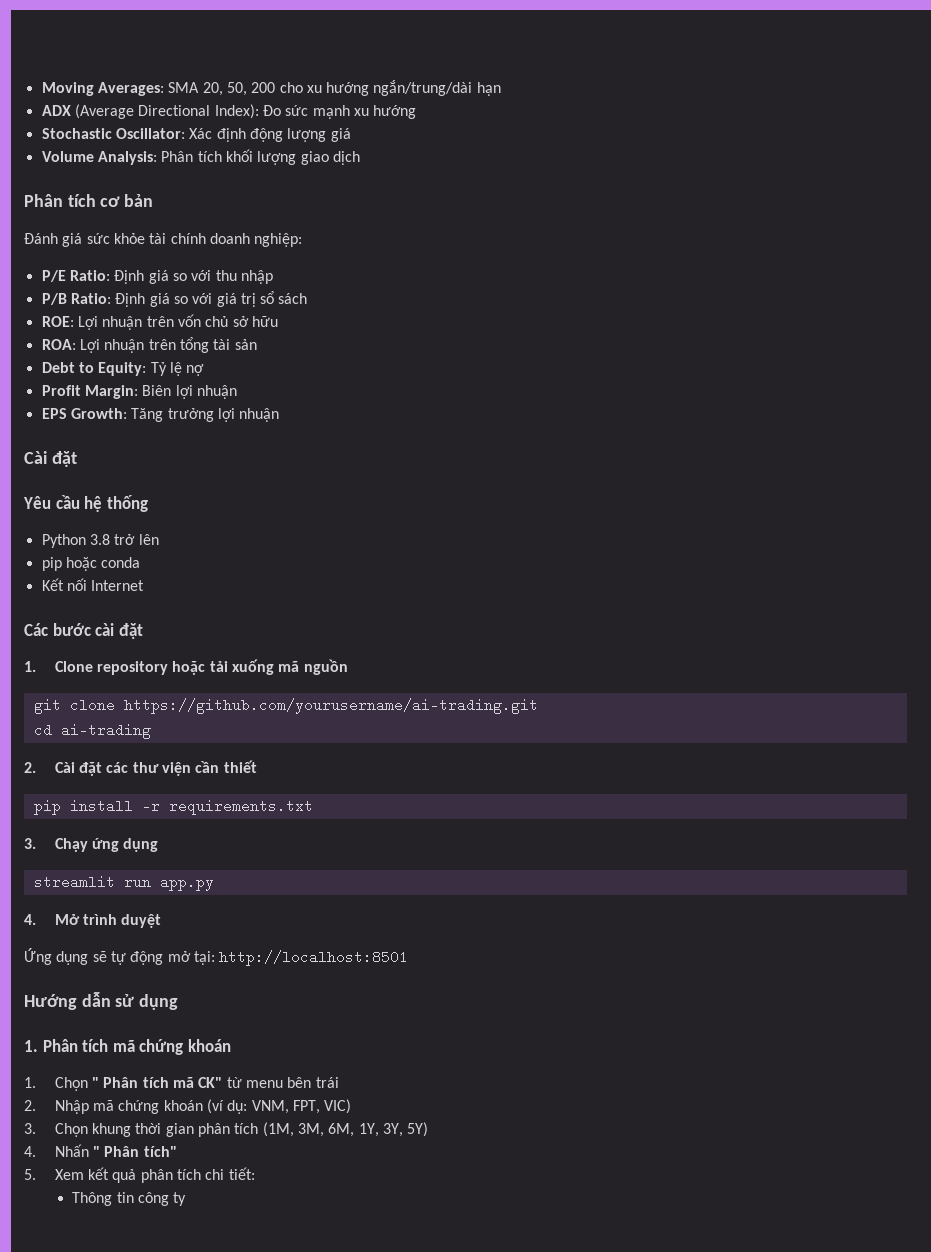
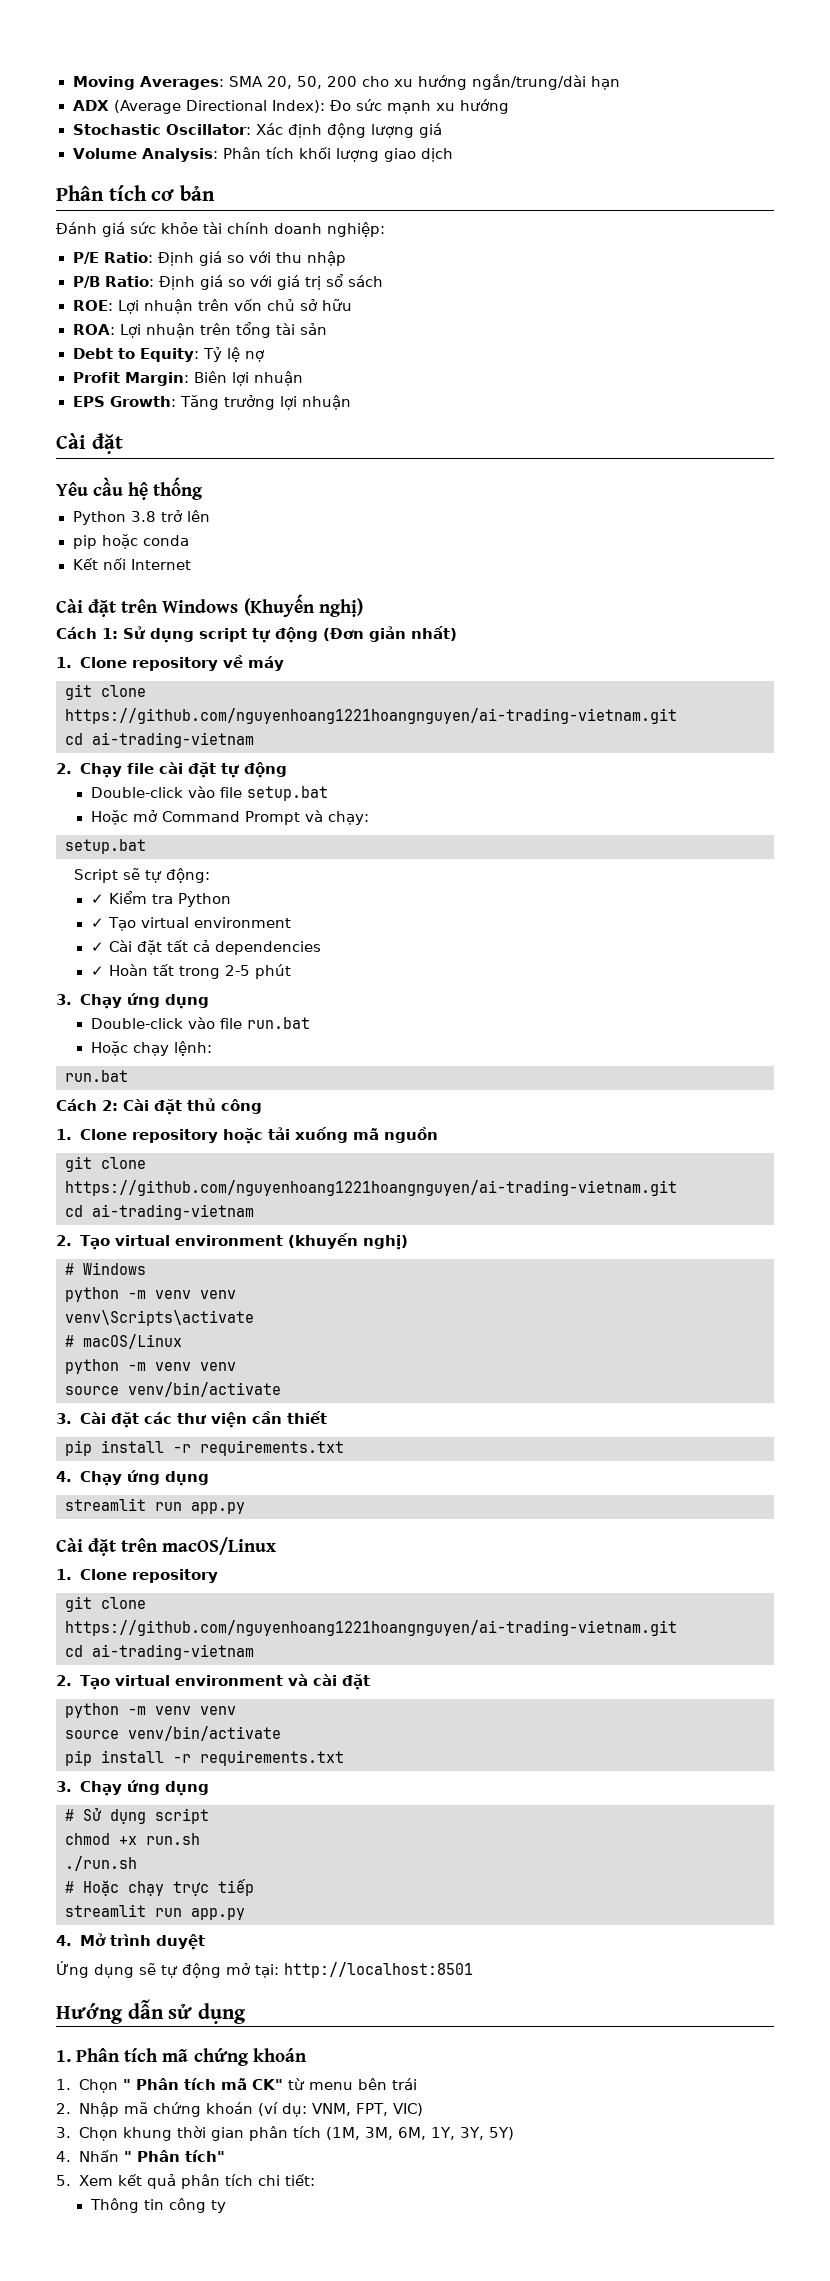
[24,623,143,639] Các bước cài đặt -> [56,594,363,617] [56,626,457,643] [56,655,284,671] [65,684,146,700] [65,708,677,724] [65,732,254,748] [56,762,287,778] [90,786,328,801] [90,810,369,825] [65,839,146,854] [74,868,211,883] [90,891,231,907] [90,917,291,931] [90,940,321,955] [90,964,291,979] [56,993,209,1009] [90,1017,310,1029] [90,1041,212,1056] [65,1070,128,1082] [56,1098,262,1115] Cài đặt trên Windows (Khuyến nghị) // Cách 1: Sử dụng script tự động (Đơn giản nhất) // 1. Clone repository về máy // git clone https://github.com/nguyenhoang1221hoangnguyen/ai-trading-vietnam.git // cd ai-trading-vietnam // 2. Chạy file cài đặt tự động // Double-click vào file setup.bat // Hoặc mở Command Prompt và chạy: // setup.bat // Script sẽ tự động: // ✓ Kiểm tra Python // ✓ Tạo virtual environment // ✓ Cài đặt tất cả dependencies // ✓ Hoàn tất trong 2-5 phút // 3. Chạy ứng dụng // Double-click vào file run.bat // Hoặc chạy lệnh: // run.bat // Cách 2: Cài đặt thủ công
[123,698,538,714] [33,723,151,739] [24,762,36,773] https://github.com/yourusername/ai-trading.git // cd ai-trading // 2. -> [65,1180,677,1196] [65,1204,254,1220] [56,1233,408,1250] [65,1262,146,1275] [65,1287,236,1302] [65,1310,254,1326] [65,1334,182,1349] [65,1359,236,1374] [65,1382,281,1397] [56,1413,72,1424] https://github.com/nguyenhoang1221hoangnguyen/ai-trading-vietnam.git // cd ai-trading-vietnam // 2. Tạo virtual environment (khuyến nghị) // # Windows // python -m venv venv // venv\Scripts\activate // # macOS/Linux // python -m venv venv // source venv/bin/activate // 3.
[24,838,36,849] 3. -> [56,1471,72,1482] 4.
(214, 883) none -> [56,1537,277,1556] [56,1569,218,1583] [65,1596,146,1612] [65,1620,677,1636] [65,1644,254,1660] [56,1674,370,1690] [65,1703,236,1718] [65,1726,281,1741] [65,1750,344,1766] [56,1780,209,1796] [65,1807,209,1824] [65,1833,200,1845] [65,1856,137,1871] [65,1879,254,1896] [65,1904,245,1920] // Cài đặt trên macOS/Linux // 1. Clone repository // git clone https://github.com/nguyenhoang1221hoangnguyen/ai-trading-vietnam.git // cd ai-trading-vietnam // 2. Tạo virtual environment và cài đặt // python -m venv venv // source venv/bin/activate // pip install -r requirements.txt // 3. Chạy ứng dụng // # Sử dụng script // chmod +x run.sh // ./run.sh // # Hoặc chạy trực tiếp // streamlit run app.py

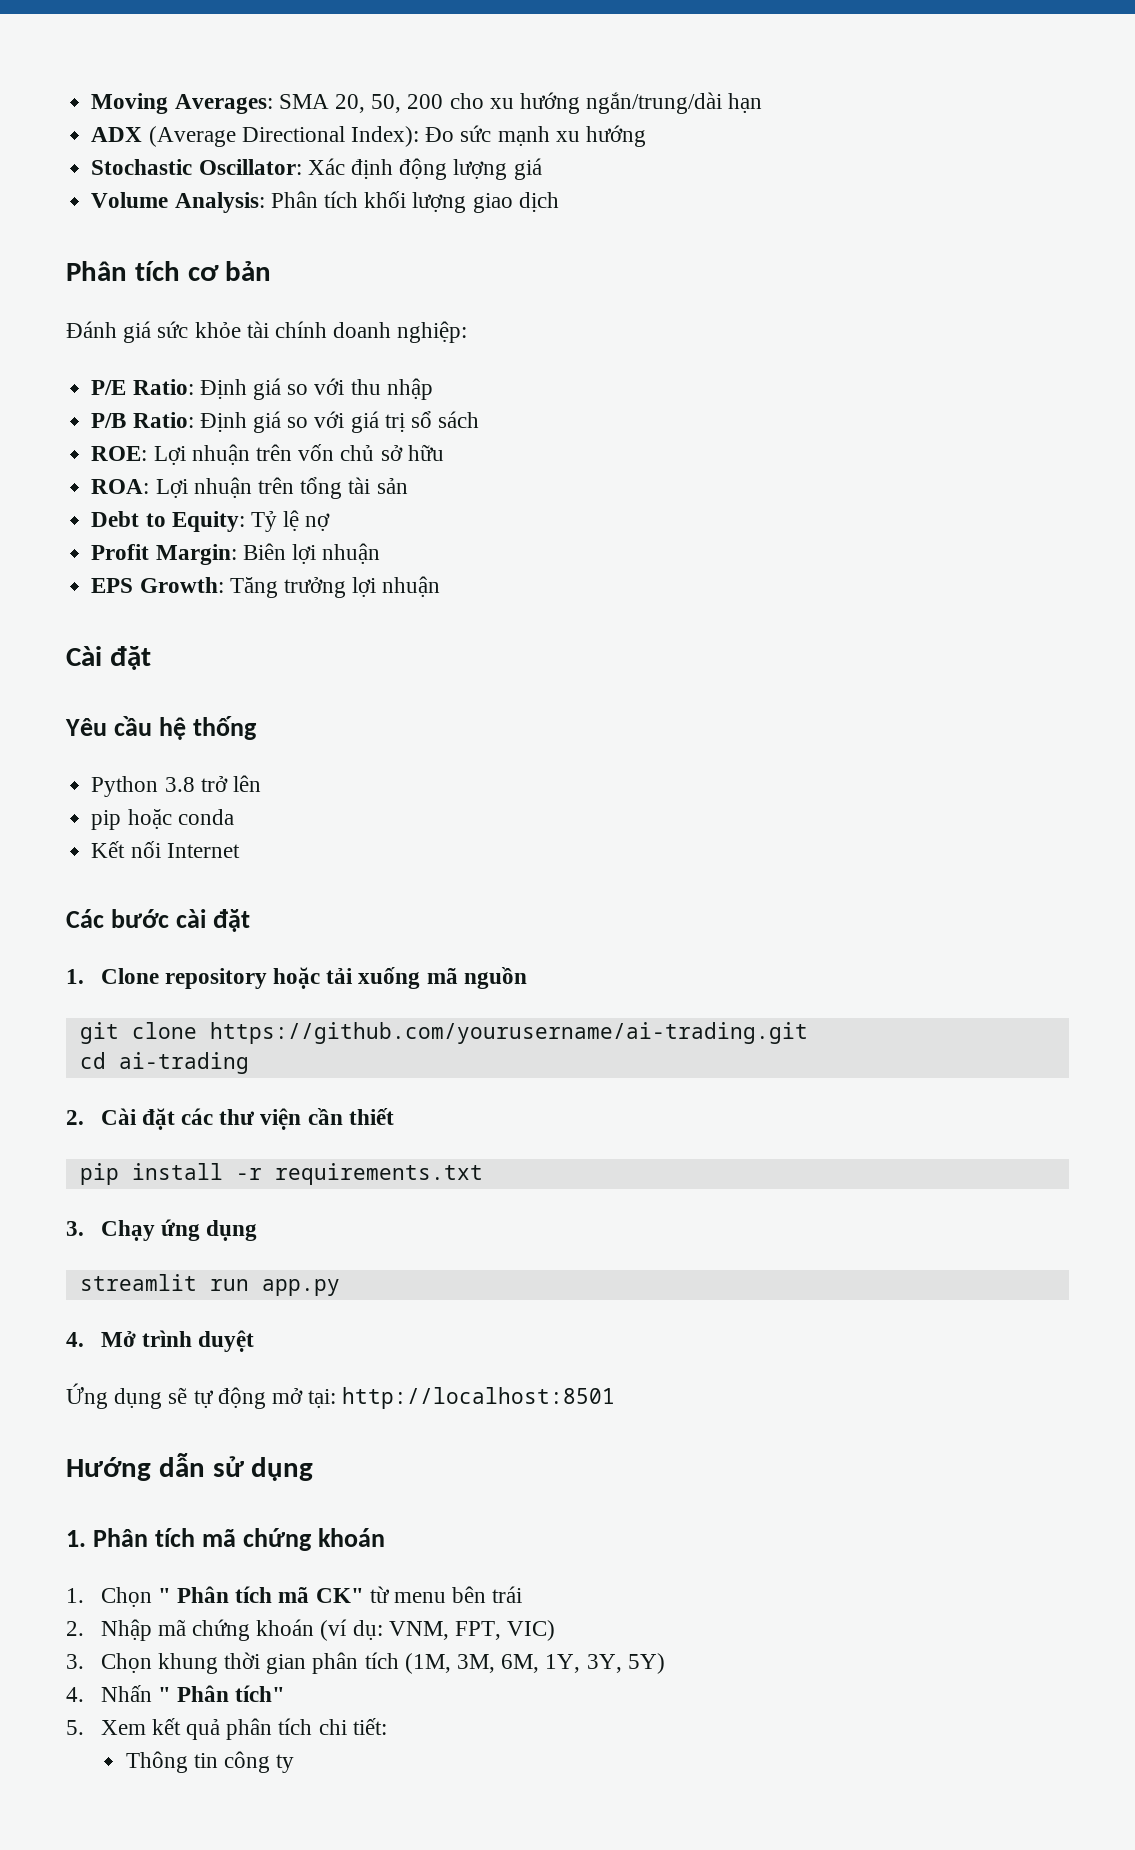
[56,594,363,617] [56,626,457,643] [56,655,284,671] [65,684,146,700] [65,708,677,724] [65,732,254,748] [56,762,287,778] [90,786,328,801] [90,810,369,825] [65,839,146,854] [74,868,211,883] [90,891,231,907] [90,917,291,931] [90,940,321,955] [90,964,291,979] [56,993,209,1009] [90,1017,310,1029] [90,1041,212,1056] [65,1070,128,1082] [56,1098,262,1115] Cài đặt trên Windows (Khuyến nghị) // Cách 1: Sử dụng script tự động (Đơn giản nhất) // 1. Clone repository về máy // git clone https://github.com/nguyenhoang1221hoangnguyen/ai-trading-vietnam.git // cd ai-trading-vietnam // 2. Chạy file cài đặt tự động // Double-click vào file setup.bat // Hoặc mở Command Prompt và chạy: // setup.bat // Script sẽ tự động: // ✓ Kiểm tra Python // ✓ Tạo virtual environment // ✓ Cài đặt tất cả dependencies // ✓ Hoàn tất trong 2-5 phút // 3. Chạy ứng dụng // Double-click vào file run.bat // Hoặc chạy lệnh: // run.bat // Cách 2: Cài đặt thủ công -> [66,909,251,932] Các bước cài đặt
[65,1180,677,1196] [65,1204,254,1220] [56,1233,408,1250] [65,1262,146,1275] [65,1287,236,1302] [65,1310,254,1326] [65,1334,182,1349] [65,1359,236,1374] [65,1382,281,1397] [56,1413,72,1424] https://github.com/nguyenhoang1221hoangnguyen/ai-trading-vietnam.git // cd ai-trading-vietnam // 2. Tạo virtual environment (khuyến nghị) // # Windows // python -m venv venv // venv\Scripts\activate // # macOS/Linux // python -m venv venv // source venv/bin/activate // 3. -> [209,1022,808,1044] [79,1052,249,1074] [66,1110,84,1125] https://github.com/yourusername/ai-trading.git // cd ai-trading // 2.
[56,1471,72,1482] 4. -> [66,1221,84,1236] 3.
[56,1537,277,1556] [56,1569,218,1583] [65,1596,146,1612] [65,1620,677,1636] [65,1644,254,1660] [56,1674,370,1690] [65,1703,236,1718] [65,1726,281,1741] [65,1750,344,1766] [56,1780,209,1796] [65,1807,209,1824] [65,1833,200,1845] [65,1856,137,1871] [65,1879,254,1896] [65,1904,245,1920] // Cài đặt trên macOS/Linux // 1. Clone repository // git clone https://github.com/nguyenhoang1221hoangnguyen/ai-trading-vietnam.git // cd ai-trading-vietnam // 2. Tạo virtual environment và cài đặt // python -m venv venv // source venv/bin/activate // pip install -r requirements.txt // 3. Chạy ứng dụng // # Sử dụng script // chmod +x run.sh // ./run.sh // # Hoặc chạy trực tiếp // streamlit run app.py -> (340, 1287) none

